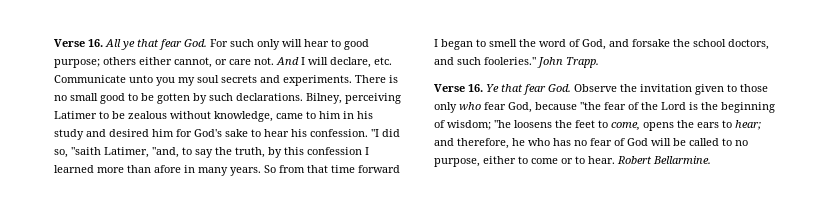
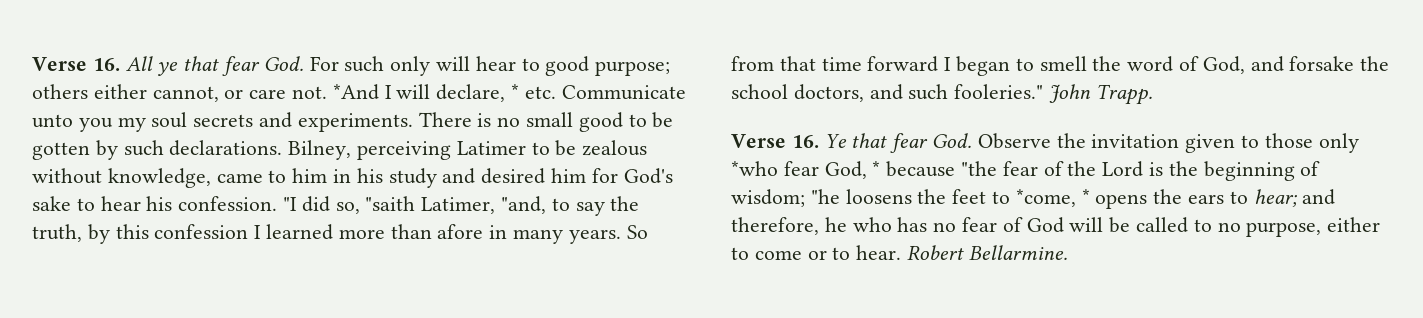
[276,57,299,65] And -> [332,84,379,100] *And
(371, 62) none -> [511,84,520,99] *
[459,102,481,110] who -> [731,161,778,176] *who
(532, 107) none -> [872,161,881,176] *
[611,122,640,131] come, -> [1015,189,1090,207] *come, *

